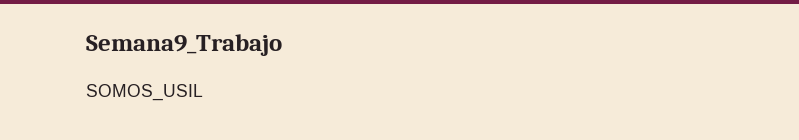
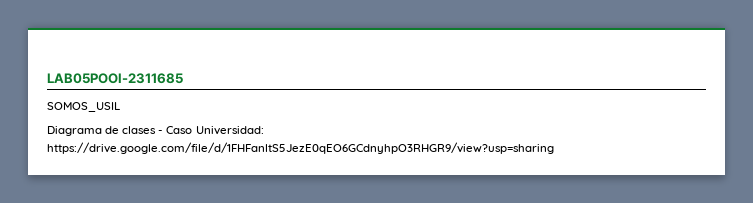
[86,34,282,56] Semana9_Trabajo -> [47,73,183,84] LAB05POOI-2311685
(203, 92) none -> [47,126,264,136] [47,142,554,154] // Diagrama de clases - Caso Universidad: https://drive.google.com/file/d/1FHFanltS5JezE0qEO6GCdnyhpO3RHGR9/view?usp=sharing

